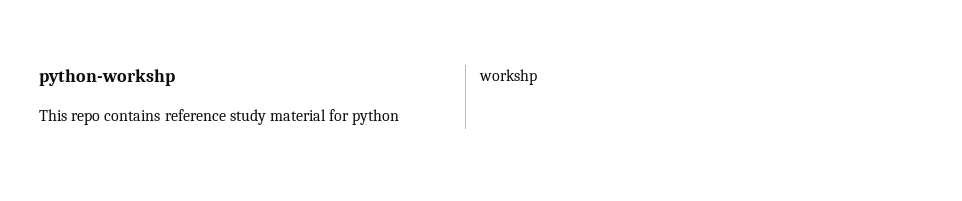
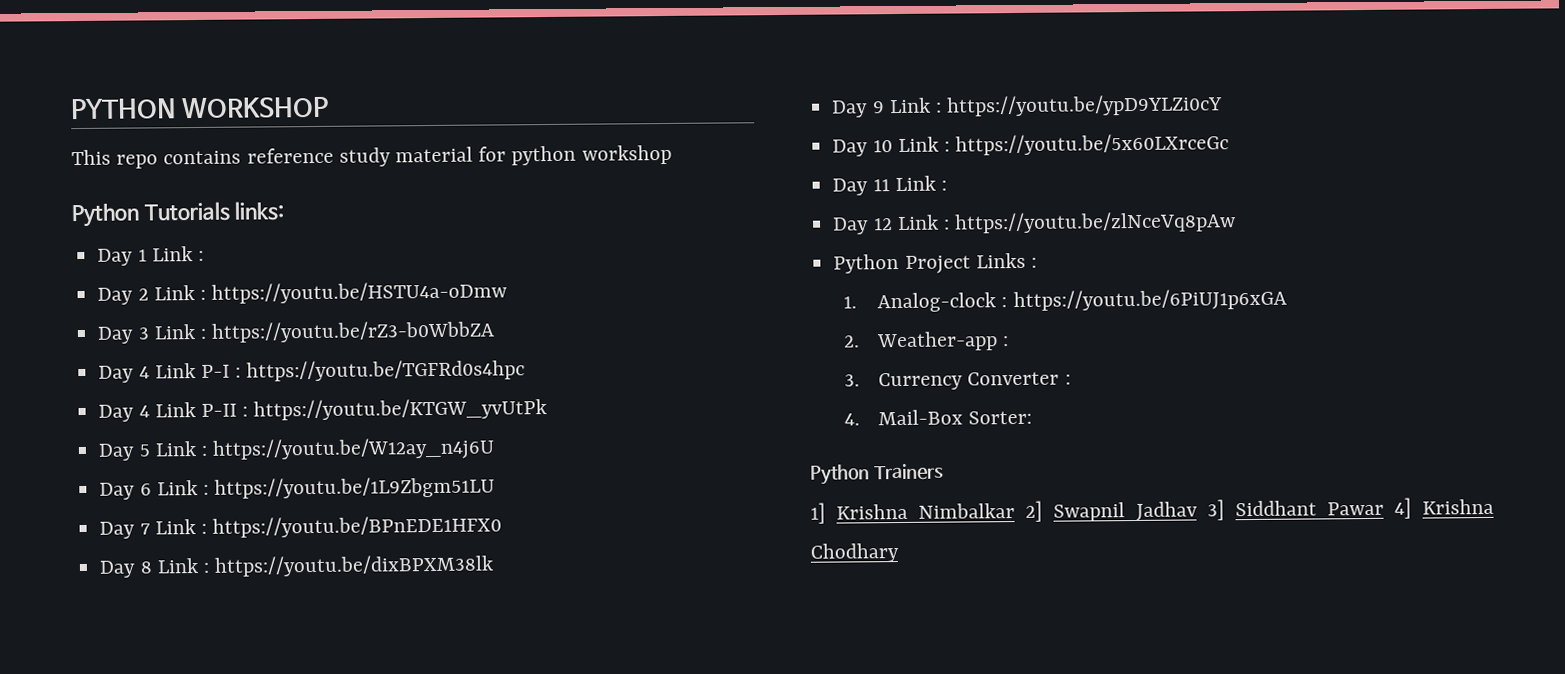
[39,69,175,86] python-workshp -> [70,96,329,120] PYTHON WORKSHOP
[479,69,537,85] workshp -> [581,144,672,165] [71,201,285,228] [97,246,204,266] [97,281,508,305] [97,320,496,344] [98,359,526,383] [98,398,548,422] [98,437,496,461] [99,476,496,500] [99,515,503,539] [99,554,495,578] [831,94,1224,118] [832,133,1230,157] [832,175,947,196] [832,211,1237,235] [833,252,1037,274] [842,288,1287,313] [842,331,1010,352] [843,371,1071,391] [843,409,1033,426] [810,463,944,485] [810,497,1494,524] [810,543,899,563] workshop // Python Tutorials links: // Day 1 Link : // Day 2 Link : https://youtu.be/HSTU4a-oDmw // Day 3 Link : https://youtu.be/rZ3-b0WbbZA // Day 4 Link P-I : https://youtu.be/TGFRd0s4hpc // Day 4 Link P-II : https://youtu.be/KTGW_yvUtPk // Day 5 Link : https://youtu.be/W12ay_n4j6U // Day 6 Link : https://youtu.be/1L9Zbgm51LU // Day 7 Link : https://youtu.be/BPnEDE1HFX0 // Day 8 Link : https://youtu.be/dixBPXM38lk // Day 9 Link : https://youtu.be/ypD9YLZi0cY // Day 10 Link : https://youtu.be/5x60LXrceGc // Day 11 Link : // Day 12 Link : https://youtu.be/zlNceVq8pAw // Python Project Links : // 1. Analog-clock : https://youtu.be/6PiUJ1p6xGA // 2. Weather-app : // 3. Currency Converter : // 4. Mail-Box Sorter: // Python Trainers // 1] Krishna Nimbalkar 2] Swapnil Jadhav 3] Siddhant Pawar 4] Krishna Chodhary

